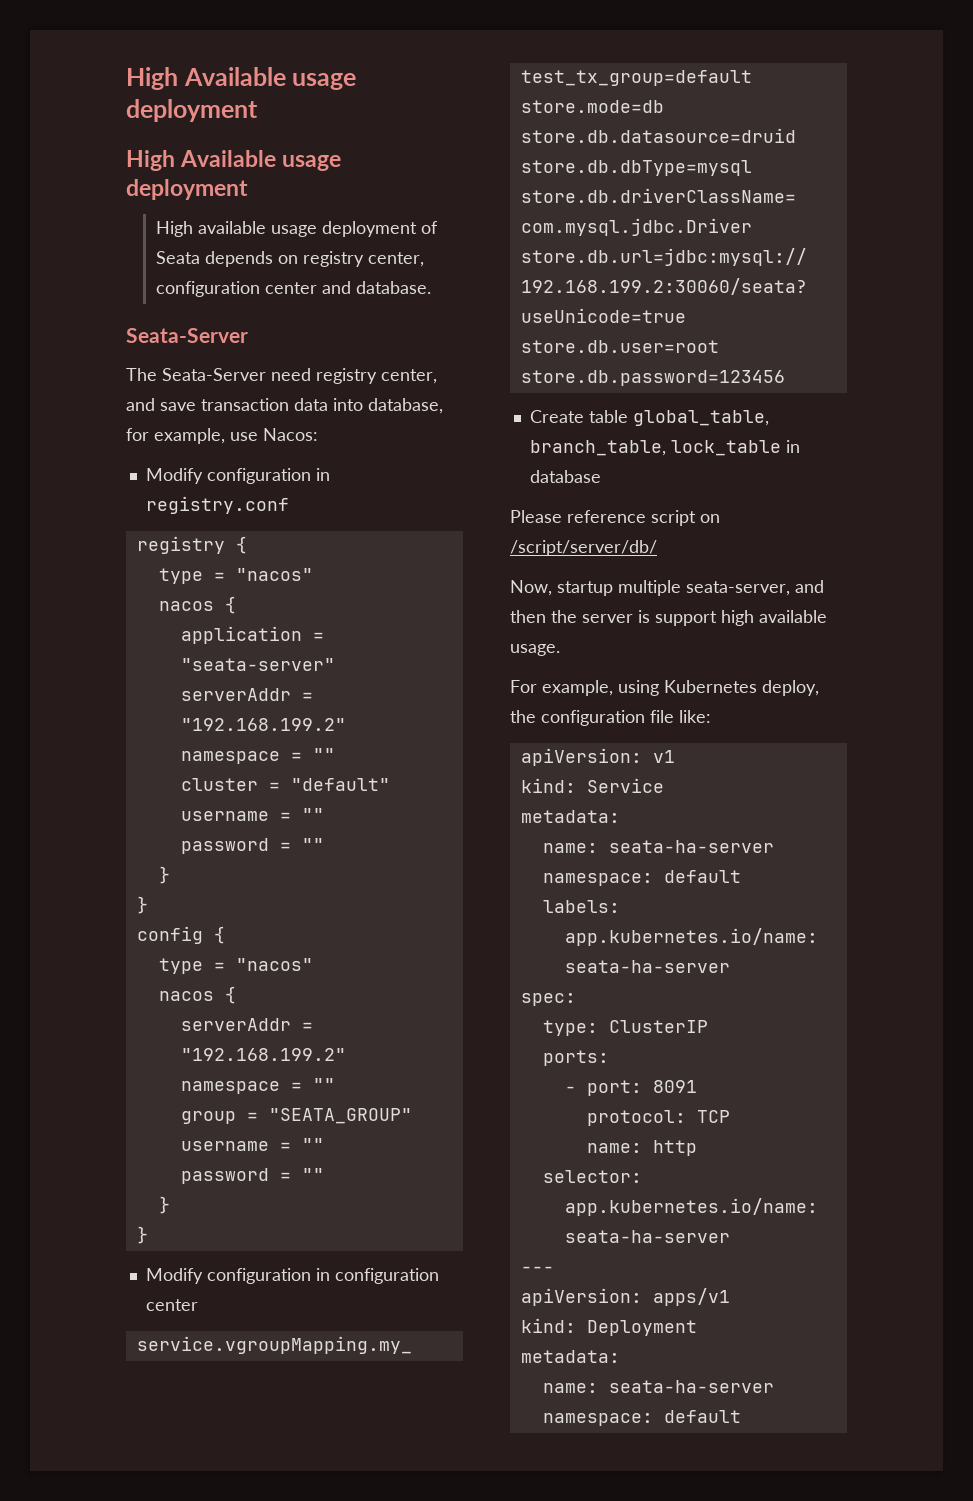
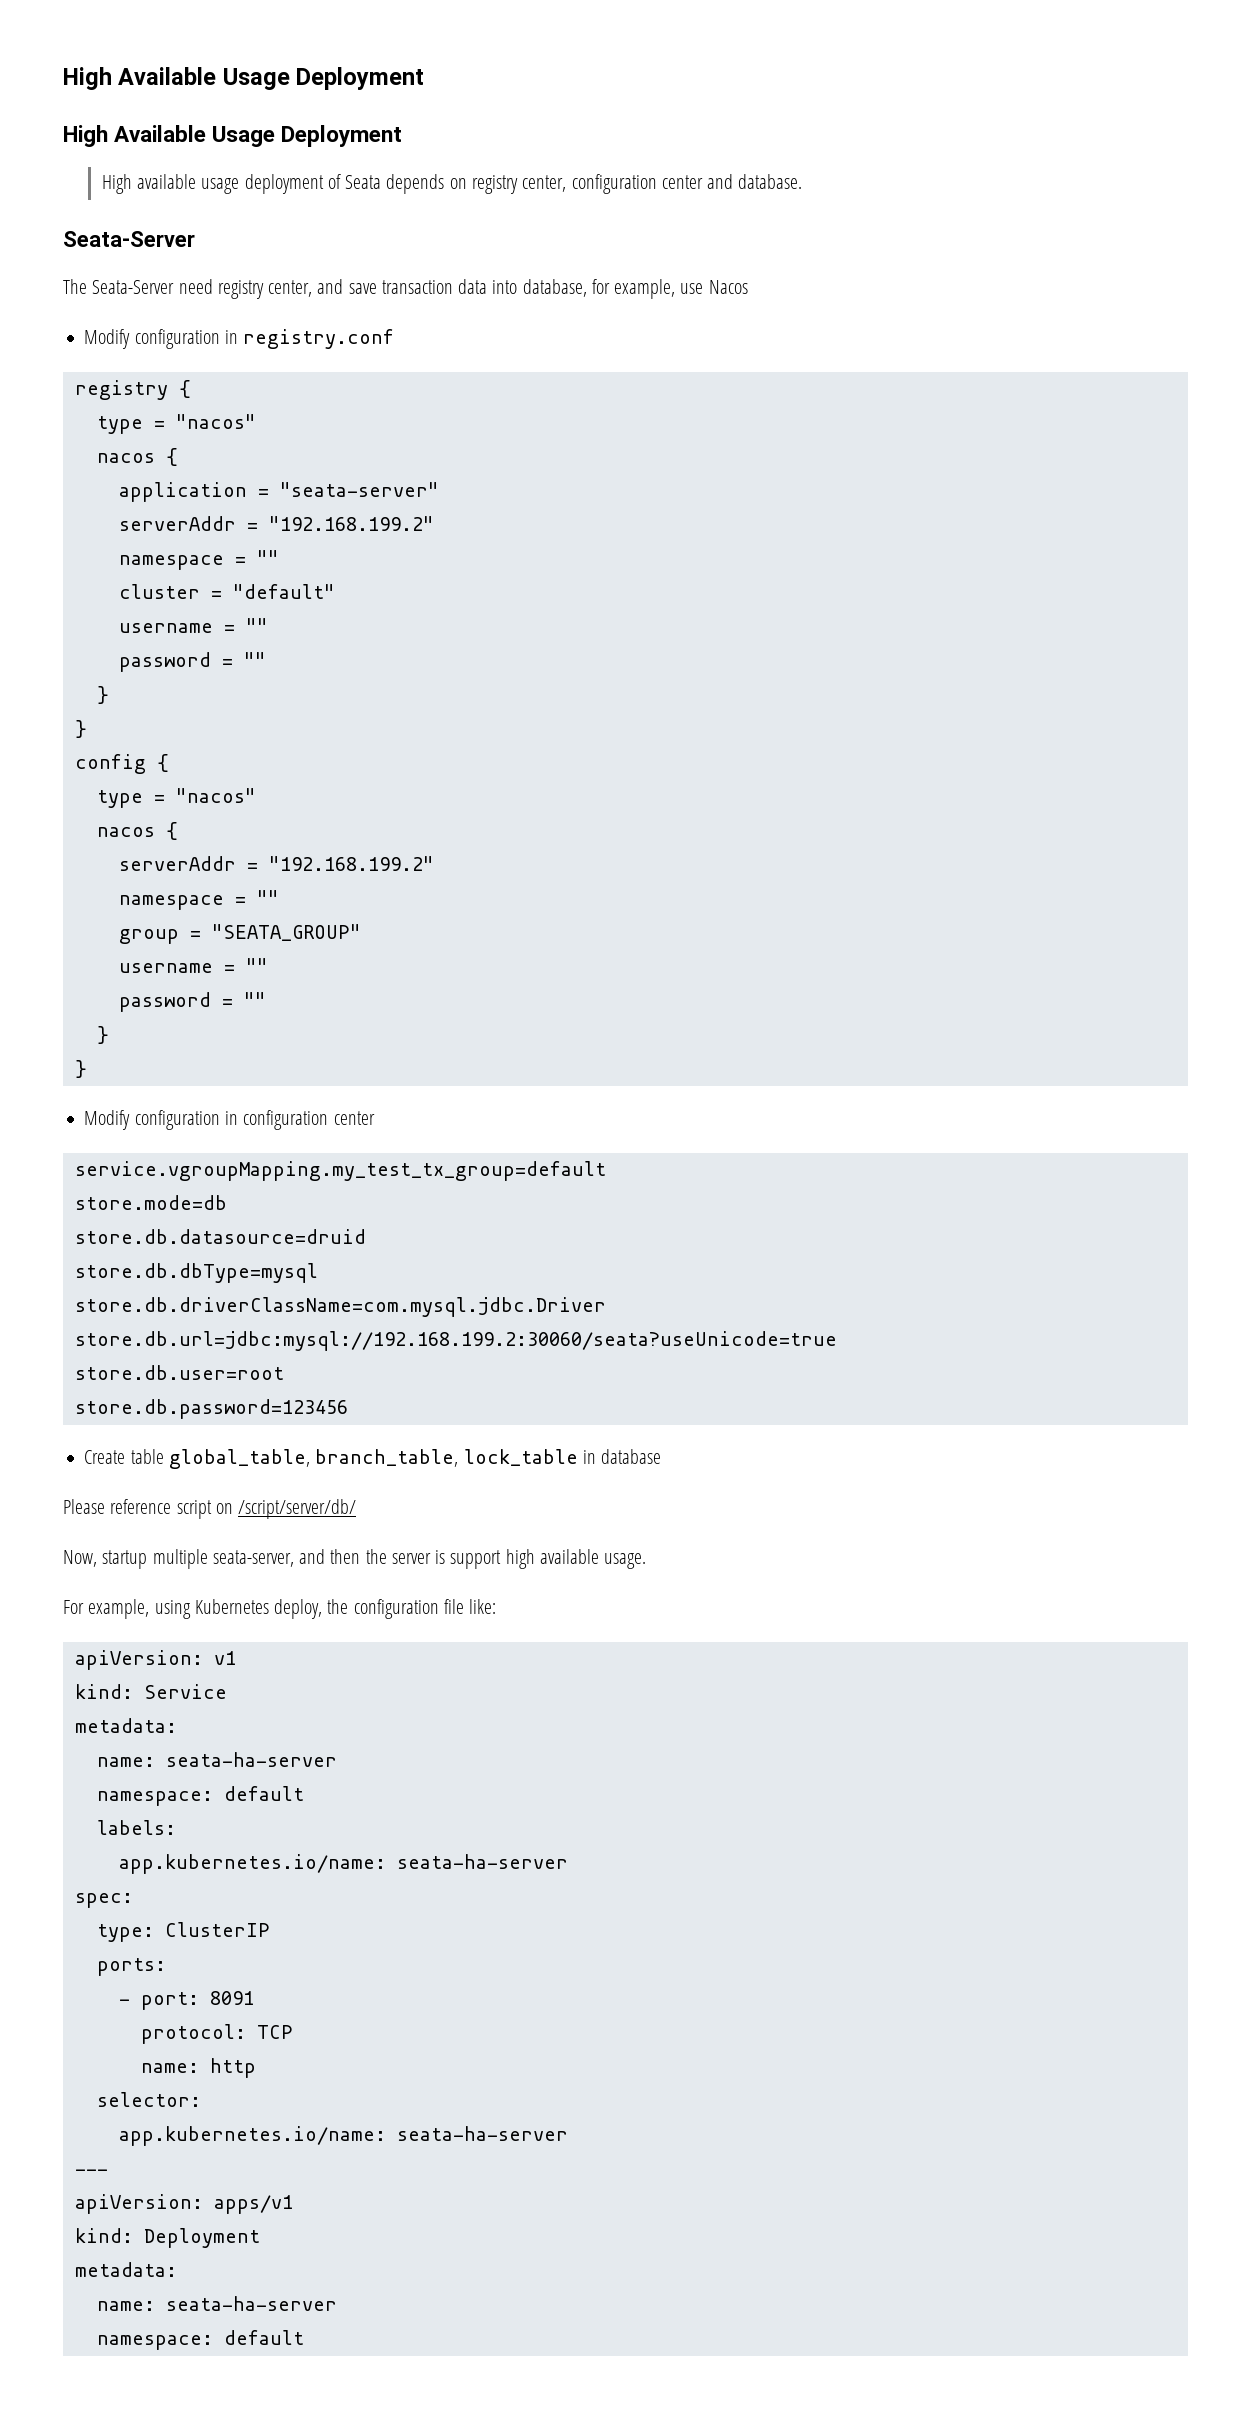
[126,67,357,90] [126,99,258,122] [126,150,342,171] [126,179,248,200] High Available usage deployment // High Available usage deployment -> [63,67,425,90] [63,125,403,147] High Available Usage Deployment // High Available Usage Deployment
[263,428,318,441] Nacos: -> [708,280,748,294] Nacos

